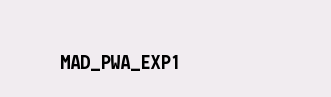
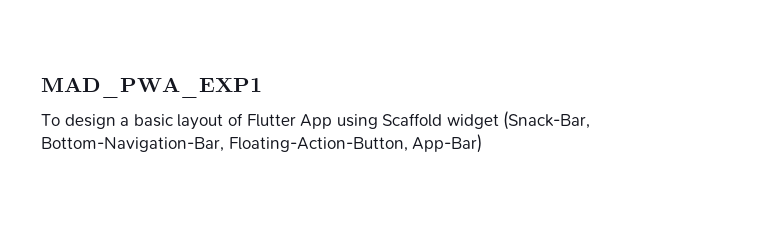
(180, 63) none -> [41,111,591,130] [41,134,483,153] // To design a basic layout of Flutter App using Scaffold widget (Snack-Bar, Bottom-Navigation-Bar, Floating-Action-Button, App-Bar)

